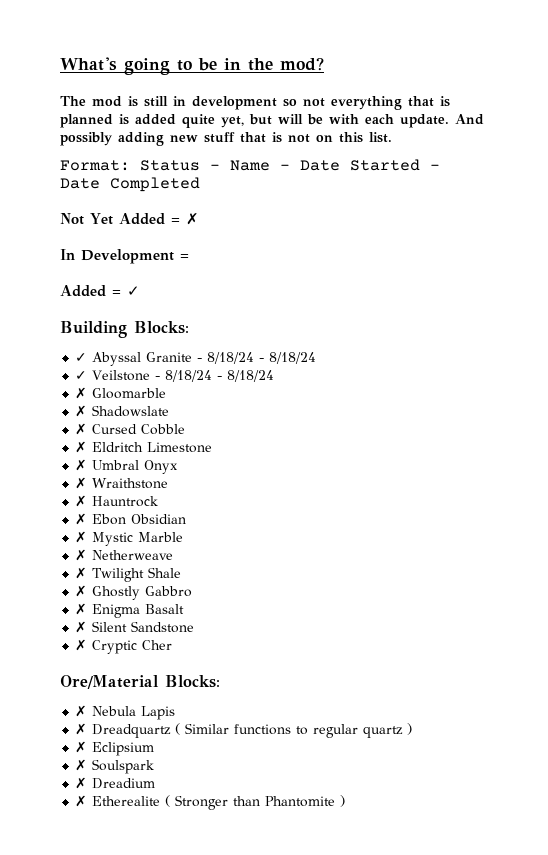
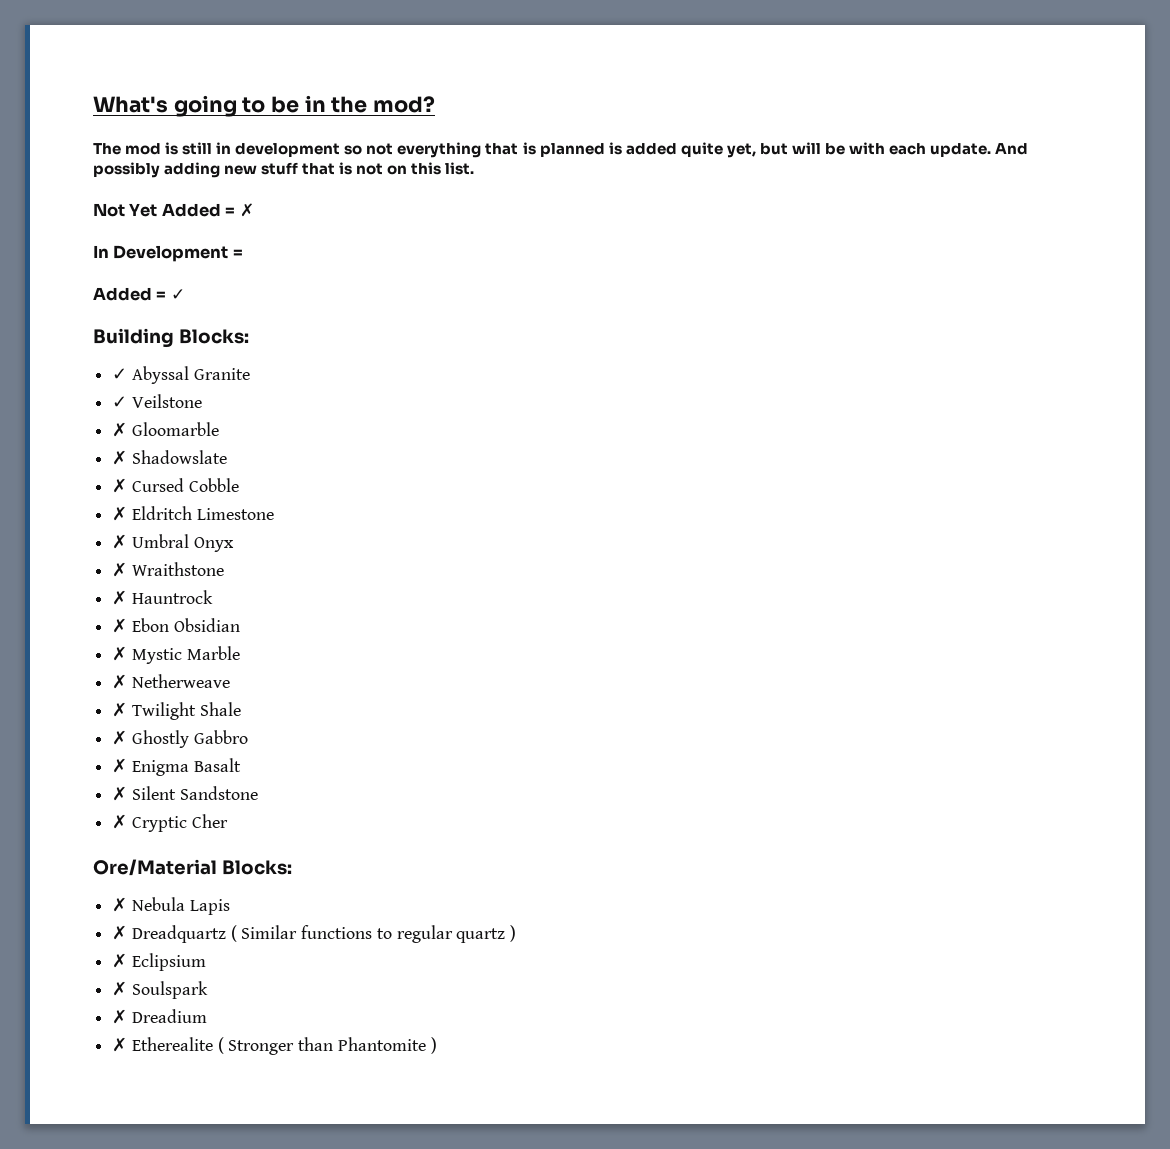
[60,159,440,171] [60,177,200,192] // Format: Status - Name - Date Started - Date Completed -> (475, 168) none
[197,352,317,364] [75,370,275,382] - 8/18/24 - 8/18/24 // ✓ Veilstone - 8/18/24 - 8/18/24 -> [112,394,202,408] // ✓ Veilstone

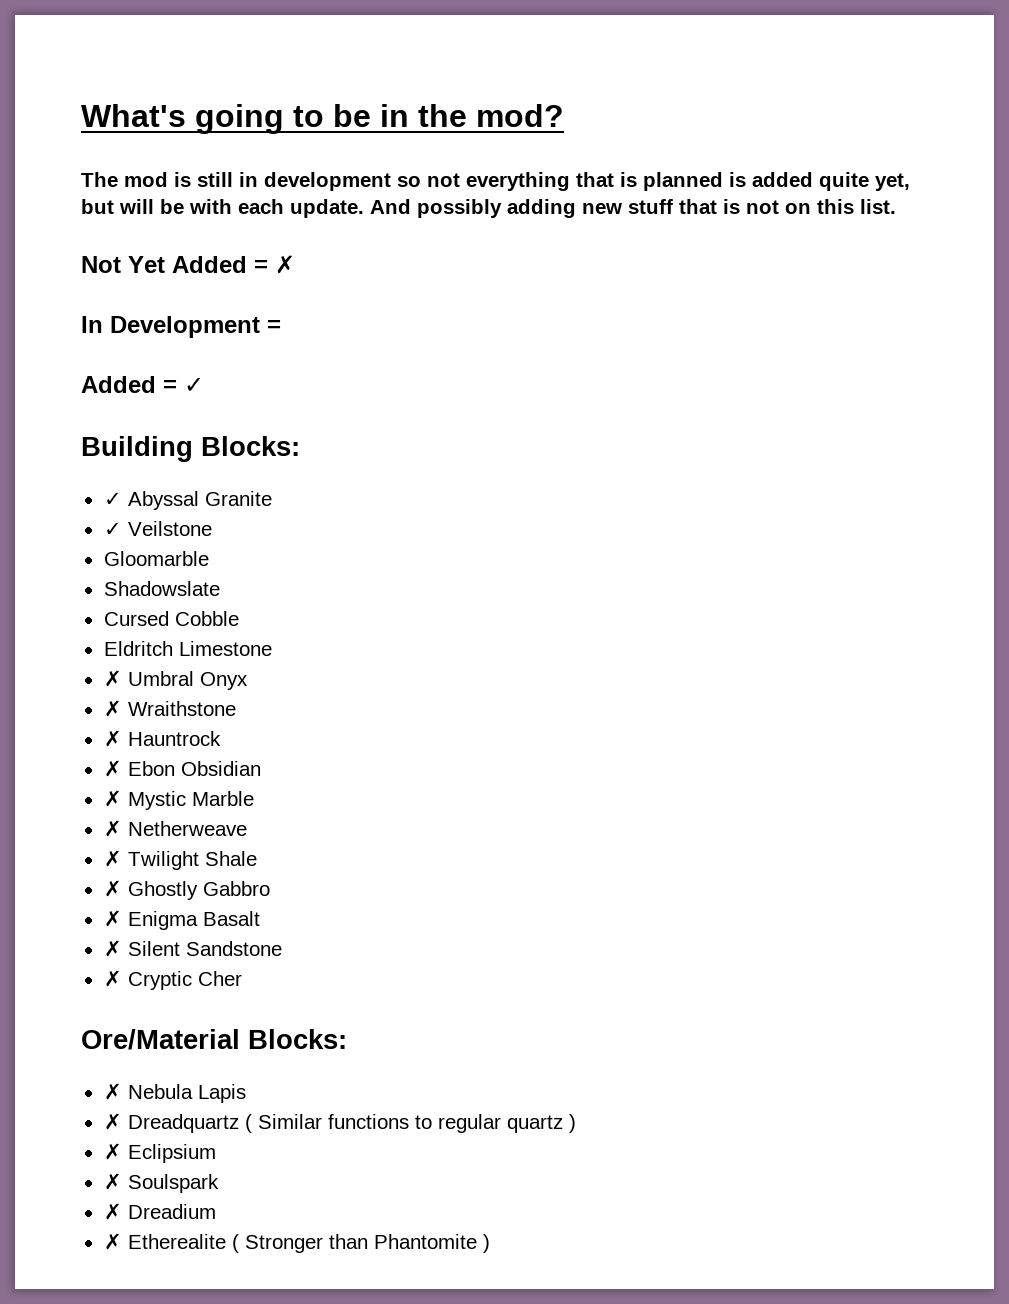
[112,422,128,437] ✗ -> (212, 528) none
[112,450,128,465] ✗ -> (209, 558) none
[112,478,128,493] ✗ -> (220, 588) none
[112,506,128,521] ✗ -> (239, 618) none

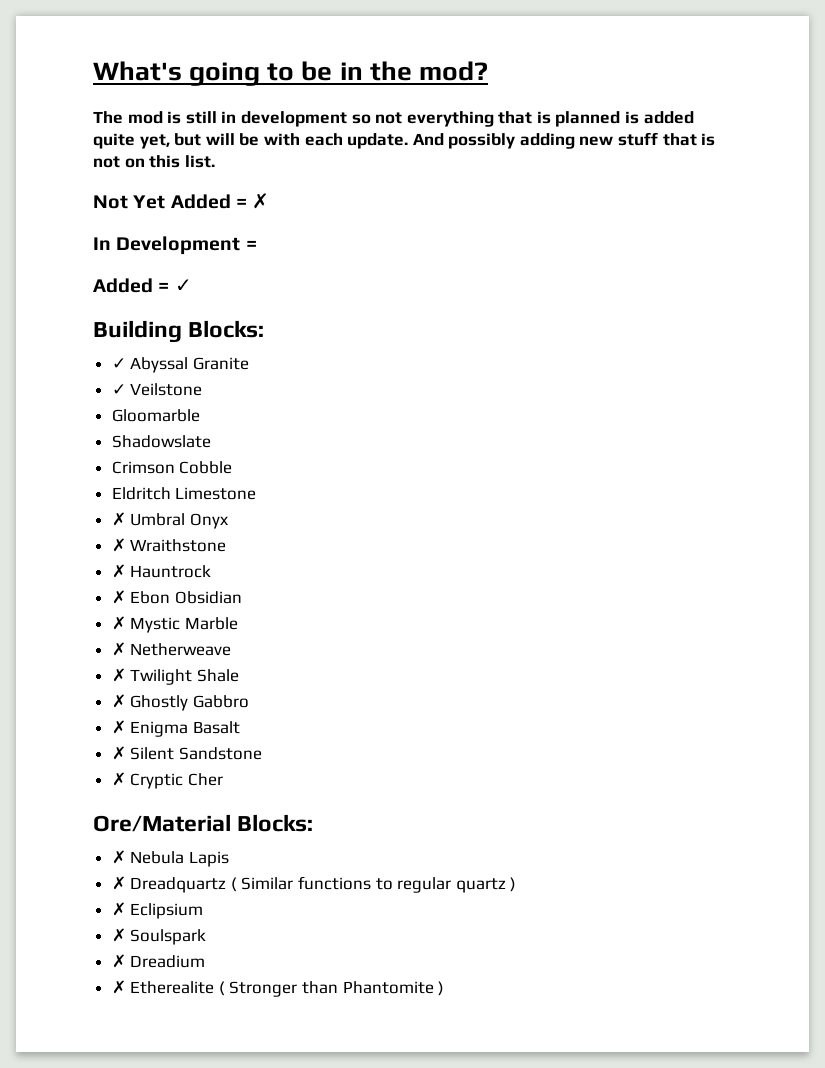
[103,611,169,626] Cursed -> [111,461,175,474] Crimson

